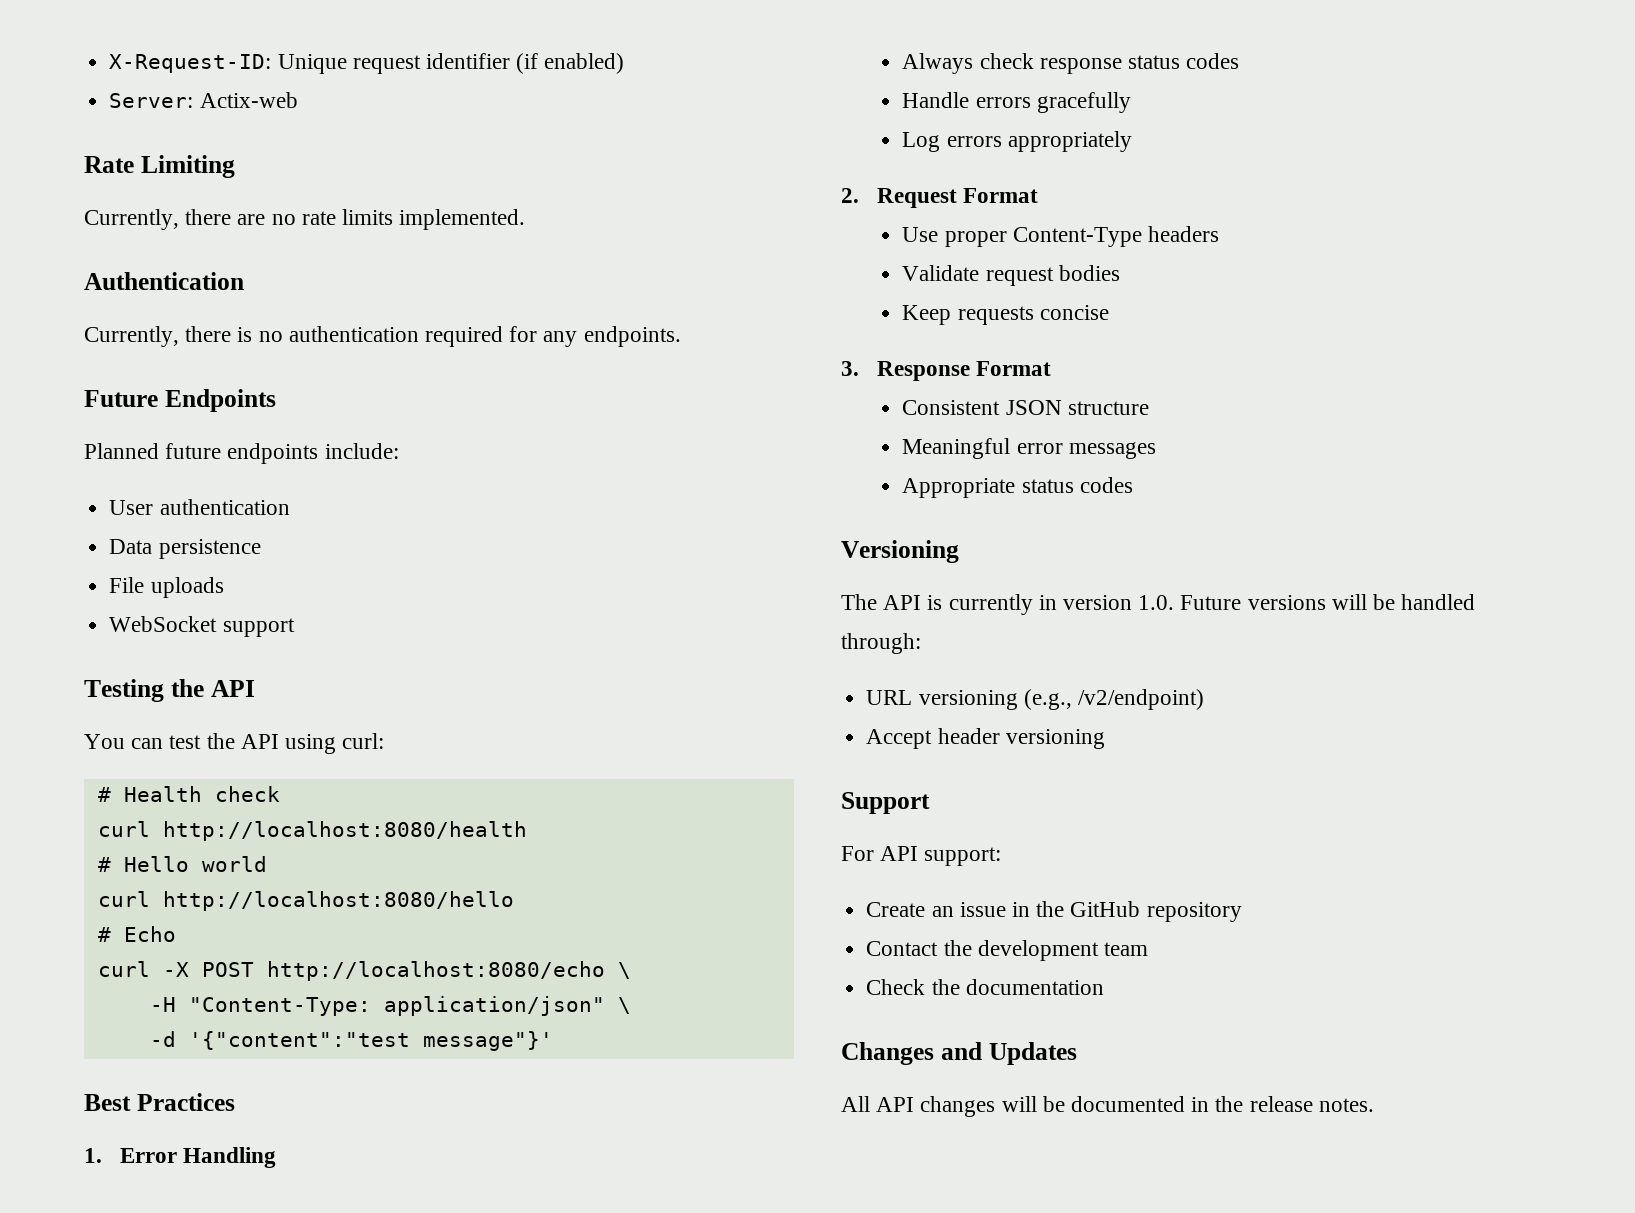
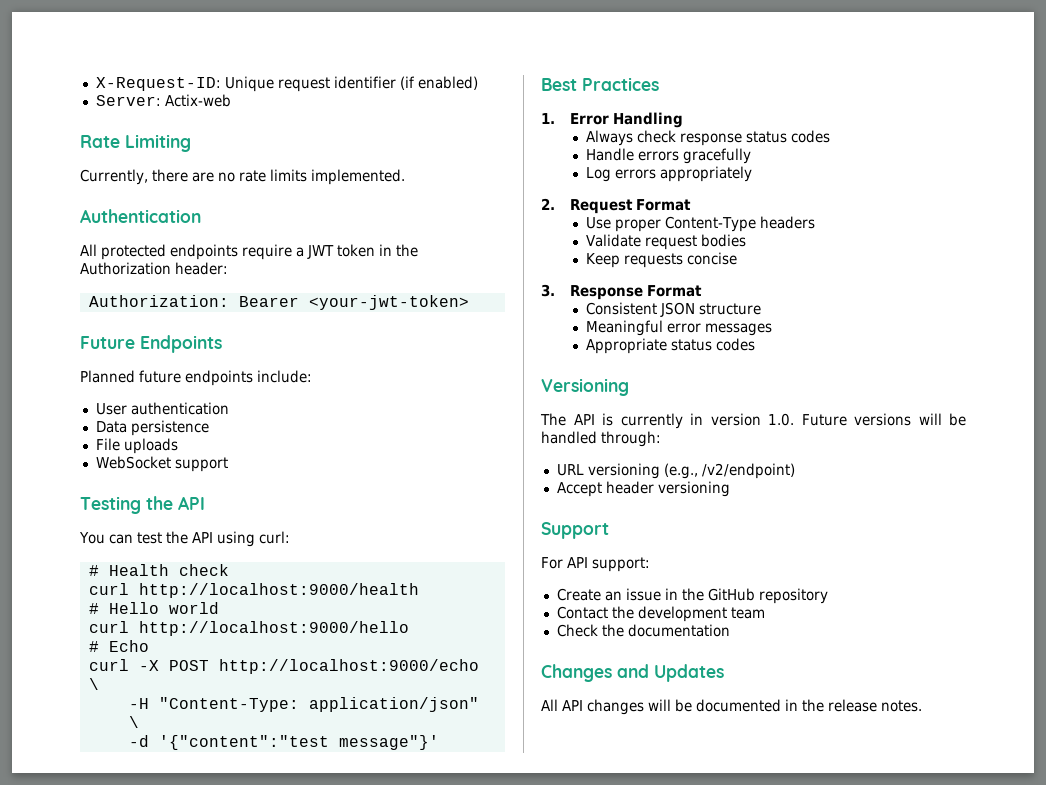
[84,326,681,347] Currently, there is no authentication required for any endpoints. -> [80,244,418,260] [80,262,228,275] [88,295,469,310] All protected endpoints require a JWT token in the Authorization header: // Authorization: Bearer <your-jwt-token>
[162,821,527,841] http://localhost:8080/health -> [138,583,419,598] http://localhost:9000/health
[162,891,514,911] http://localhost:8080/hello -> [138,621,409,636] http://localhost:9000/hello
[266,961,605,981] http://localhost:8080/echo -> [218,659,479,674] http://localhost:9000/echo

